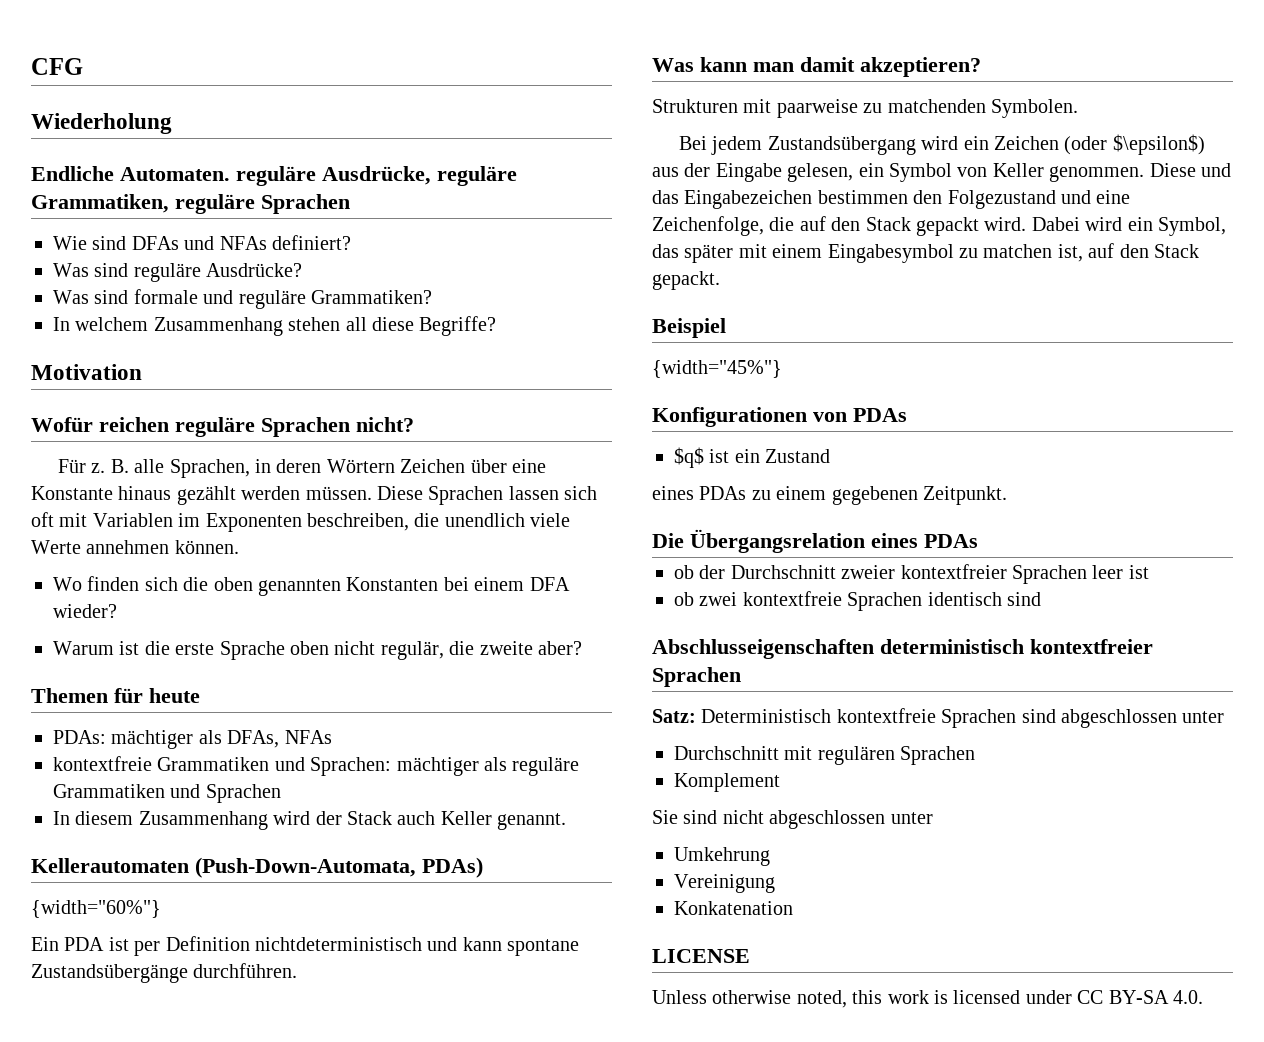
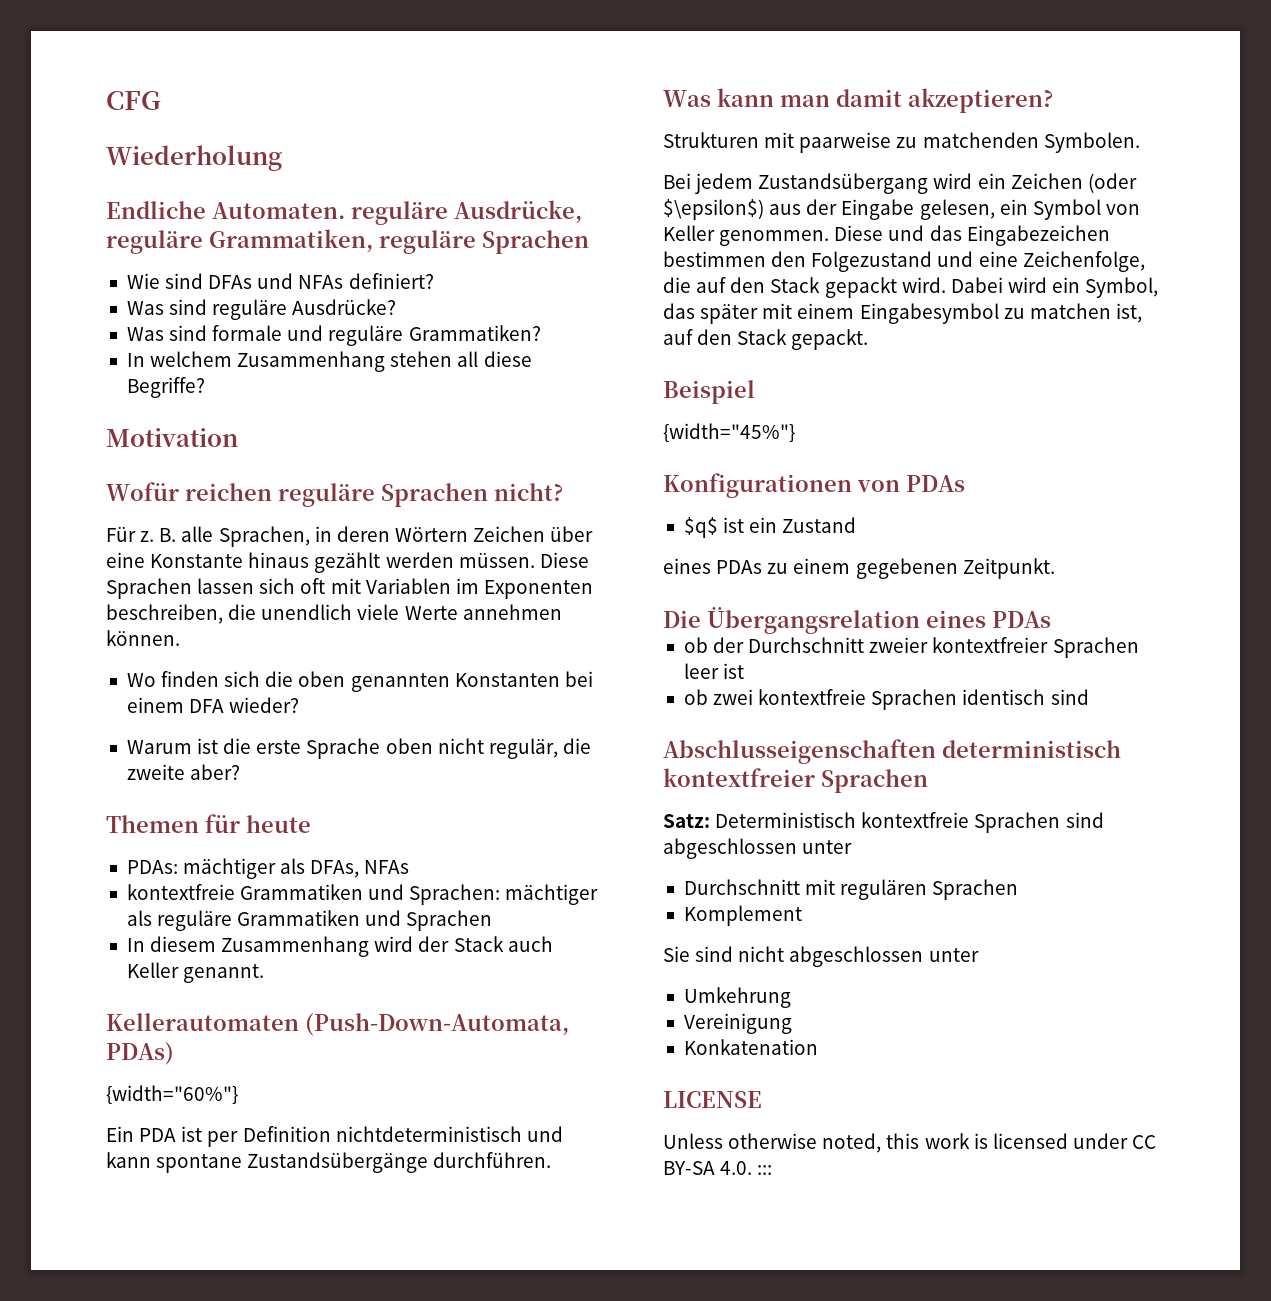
(1203, 997) none -> [757,1165,773,1175] :::

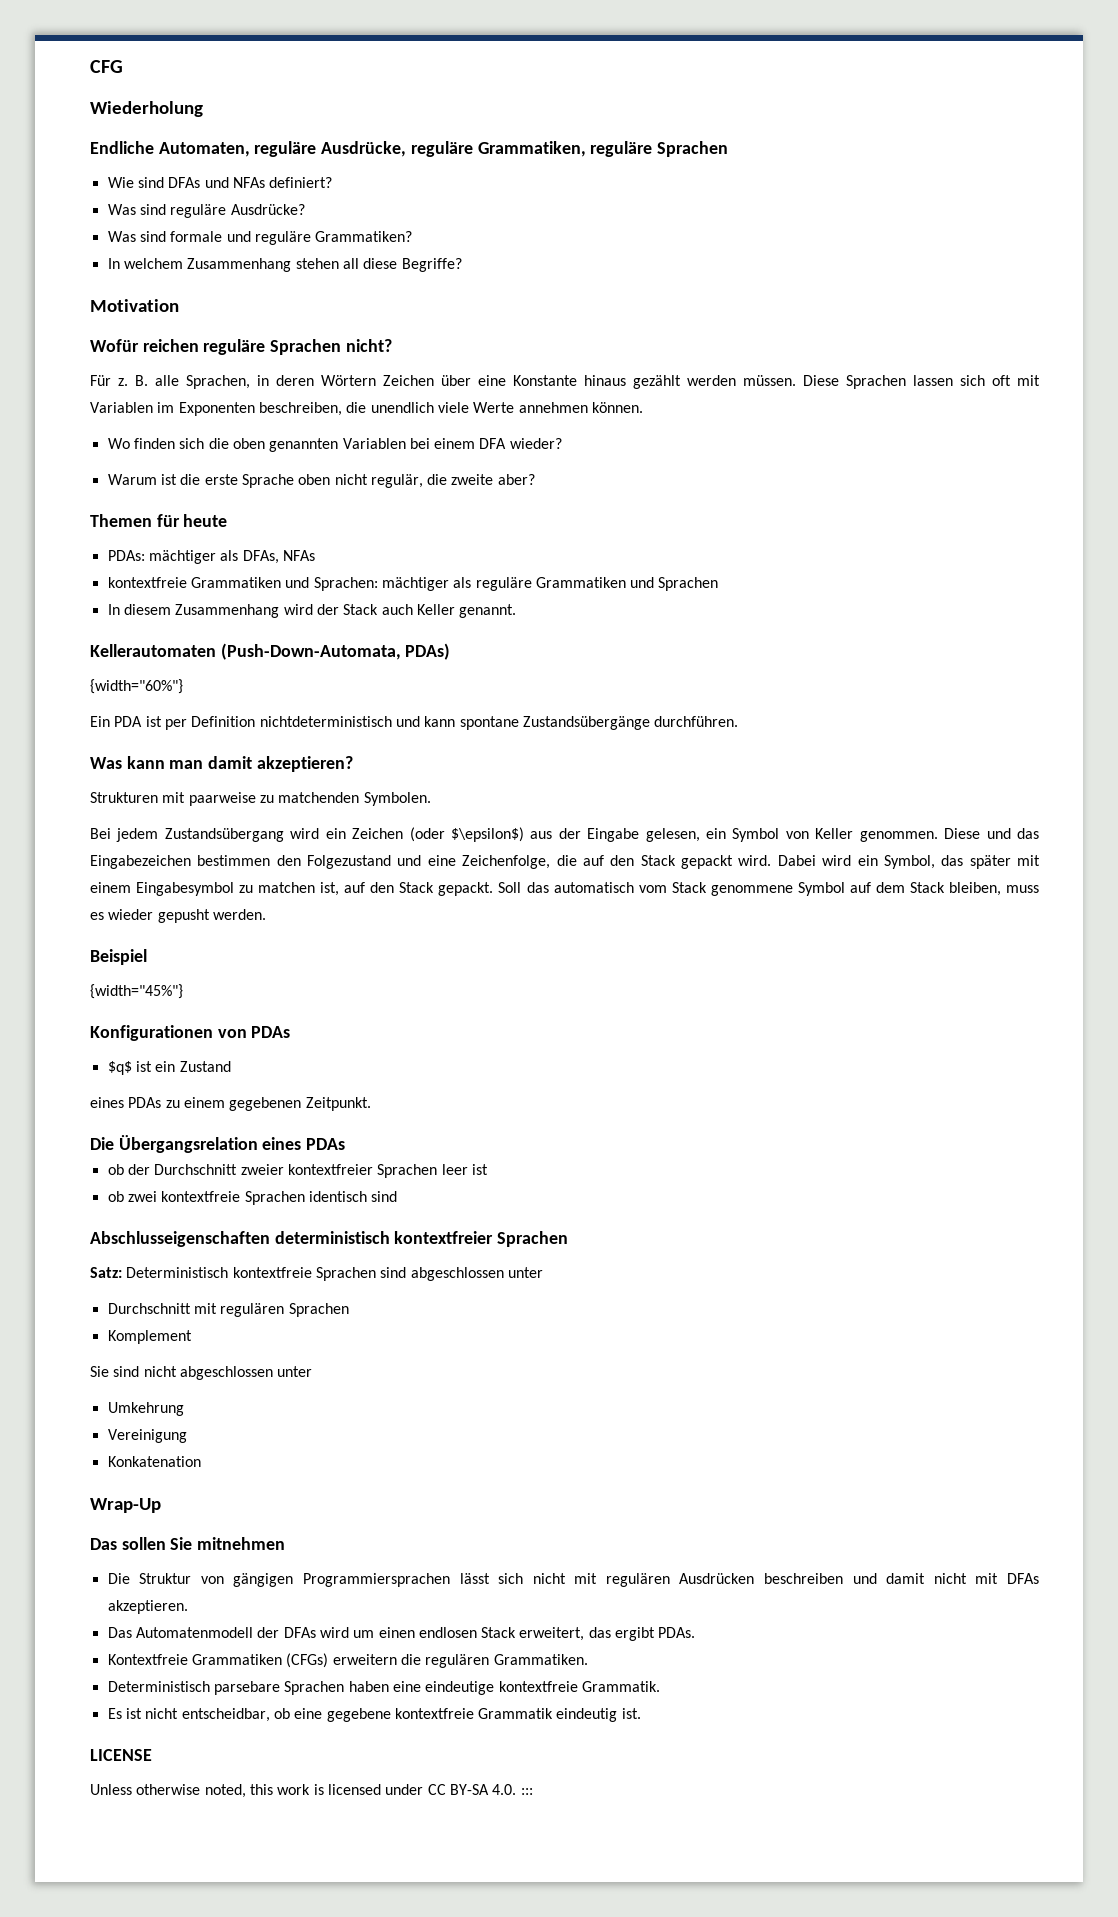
[212,202,345,219] Automaten. -> [158,142,250,157] Automaten,
[454,673,560,687] Konstanten -> [342,438,406,449] Variablen
(869, 339) none -> [498,882,1039,896] [90,909,266,923] Soll das automatisch vom Stack genommene Symbol auf dem Stack bleiben, muss es wieder gepusht werden.
(818, 1047) none -> [90,1498,161,1513] [90,1537,286,1550] [107,1573,1039,1587] [107,1600,188,1614] [107,1627,696,1641] [107,1653,588,1668] [107,1681,660,1695] [107,1708,641,1722] // Wrap-Up // Das sollen Sie mitnehmen // Die Struktur von gängigen Programmiersprachen lässt sich nicht mit regulären Ausdrücken beschreiben und damit nicht mit DFAs akzeptieren. // Das Automatenmodell der DFAs wird um einen endlosen Stack erweitert, das ergibt PDAs. // Kontextfreie Grammatiken (CFGs) erweitern die regulären Grammatiken. // Deterministisch parsebare Sprachen haben eine eindeutige kontextfreie Grammatik. // Es ist nicht entscheidbar, ob eine gegebene kontextfreie Grammatik eindeutig ist.

